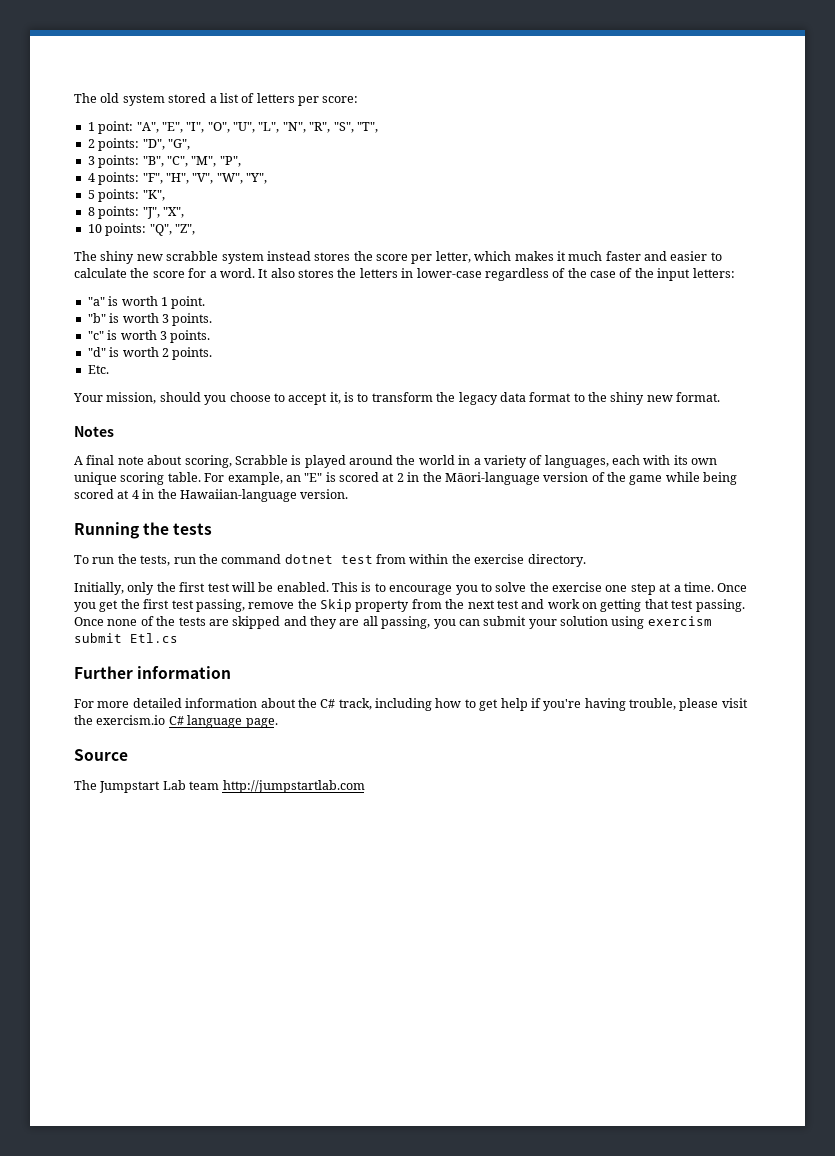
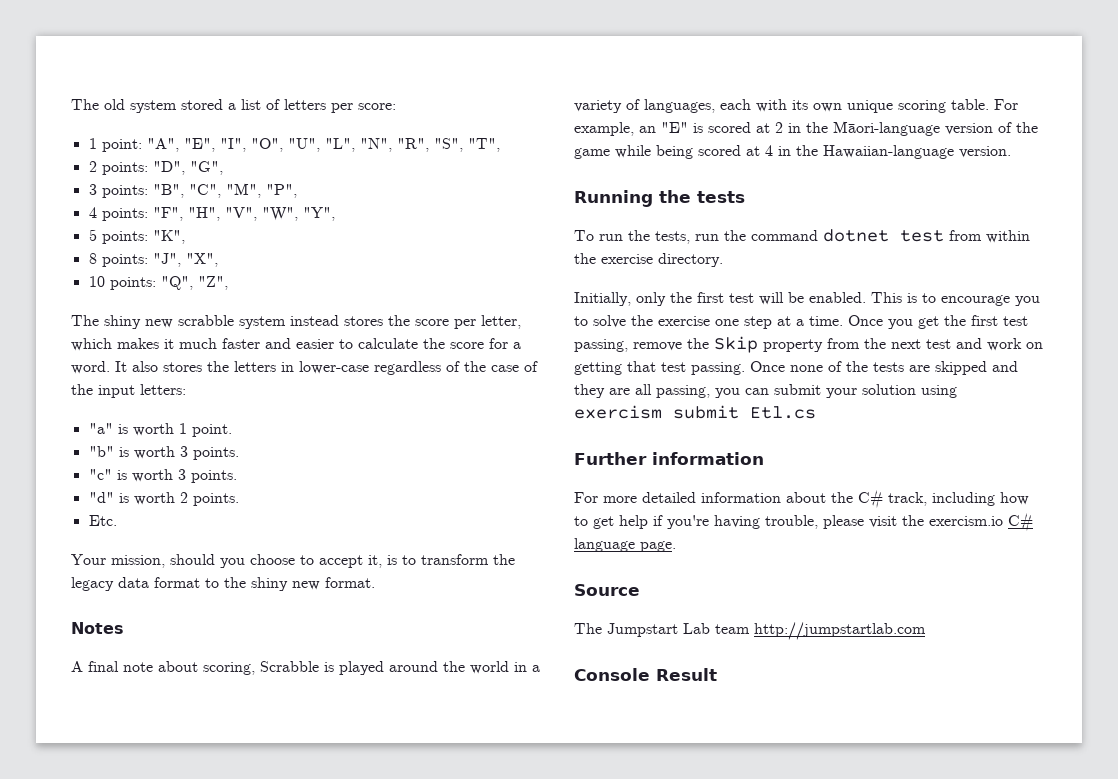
(365, 786) none -> [574,668,717,681] // Console Result

